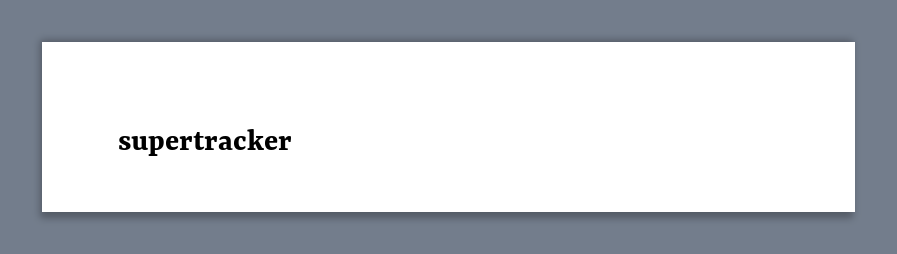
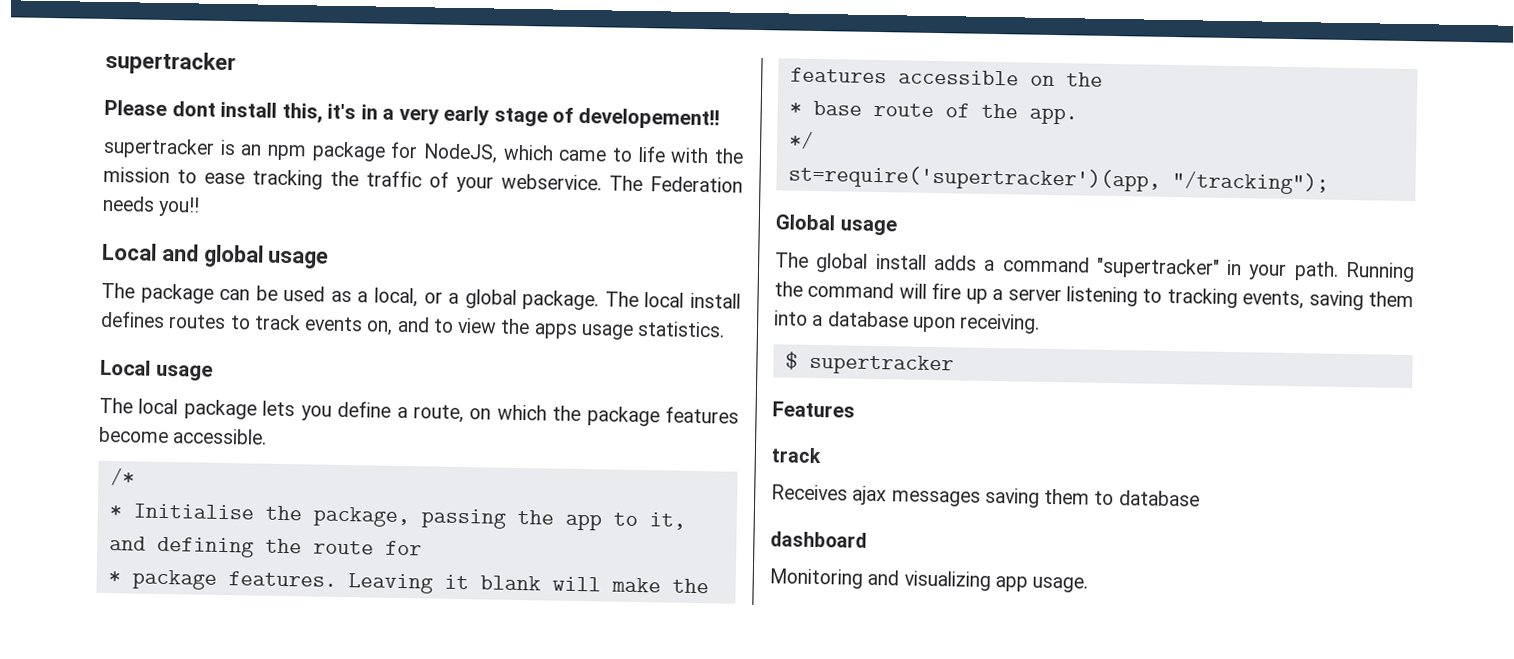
[118,129,292,156] supertracker -> [105,50,236,76] [104,99,720,130] [103,137,744,164] [103,166,743,193] [102,195,201,217] [102,242,330,269] [101,282,741,311] [100,310,726,340] [100,359,213,381] [99,397,739,427] [99,426,268,445] [109,468,135,486] [108,503,686,531] [108,536,422,558] [107,569,709,594] [789,67,1103,87] [788,100,1078,125] [788,131,814,149] [787,164,1329,195] [775,214,897,236] [775,252,1415,283] [774,281,1414,311] [774,310,1041,334] [784,351,954,376] [772,401,855,418] [771,447,822,464] [771,484,1200,508] [770,531,867,548] [769,568,1089,593] supertracker // Please dont install this, it's in a very early stage of developement!! // supertracker is an npm package for NodeJS, which came to life with the mission to ease tracking the traffic of your webservice. The Federation needs you!! // Local and global usage // The package can be used as a local, or a global package. The local install defines routes to track events on, and to view the apps usage statistics. // Local usage // The local package lets you define a route, on which the package features become accessible. // /* // * Initialise the package, passing the app to it, and defining the route for // * package features. Leaving it blank will make the features accessible on the // * base route of the app. // */ // st=require('supertracker')(app, "/tracking"); // Global usage // The global install adds a command "supertracker" in your path. Running the command will fire up a server listening to tracking events, saving them into a database upon receiving. // $ supertracker // Features // track // Receives ajax messages saving them to database // dashboard // Monitoring and visualizing app usage.

